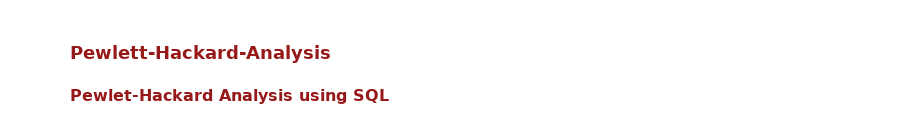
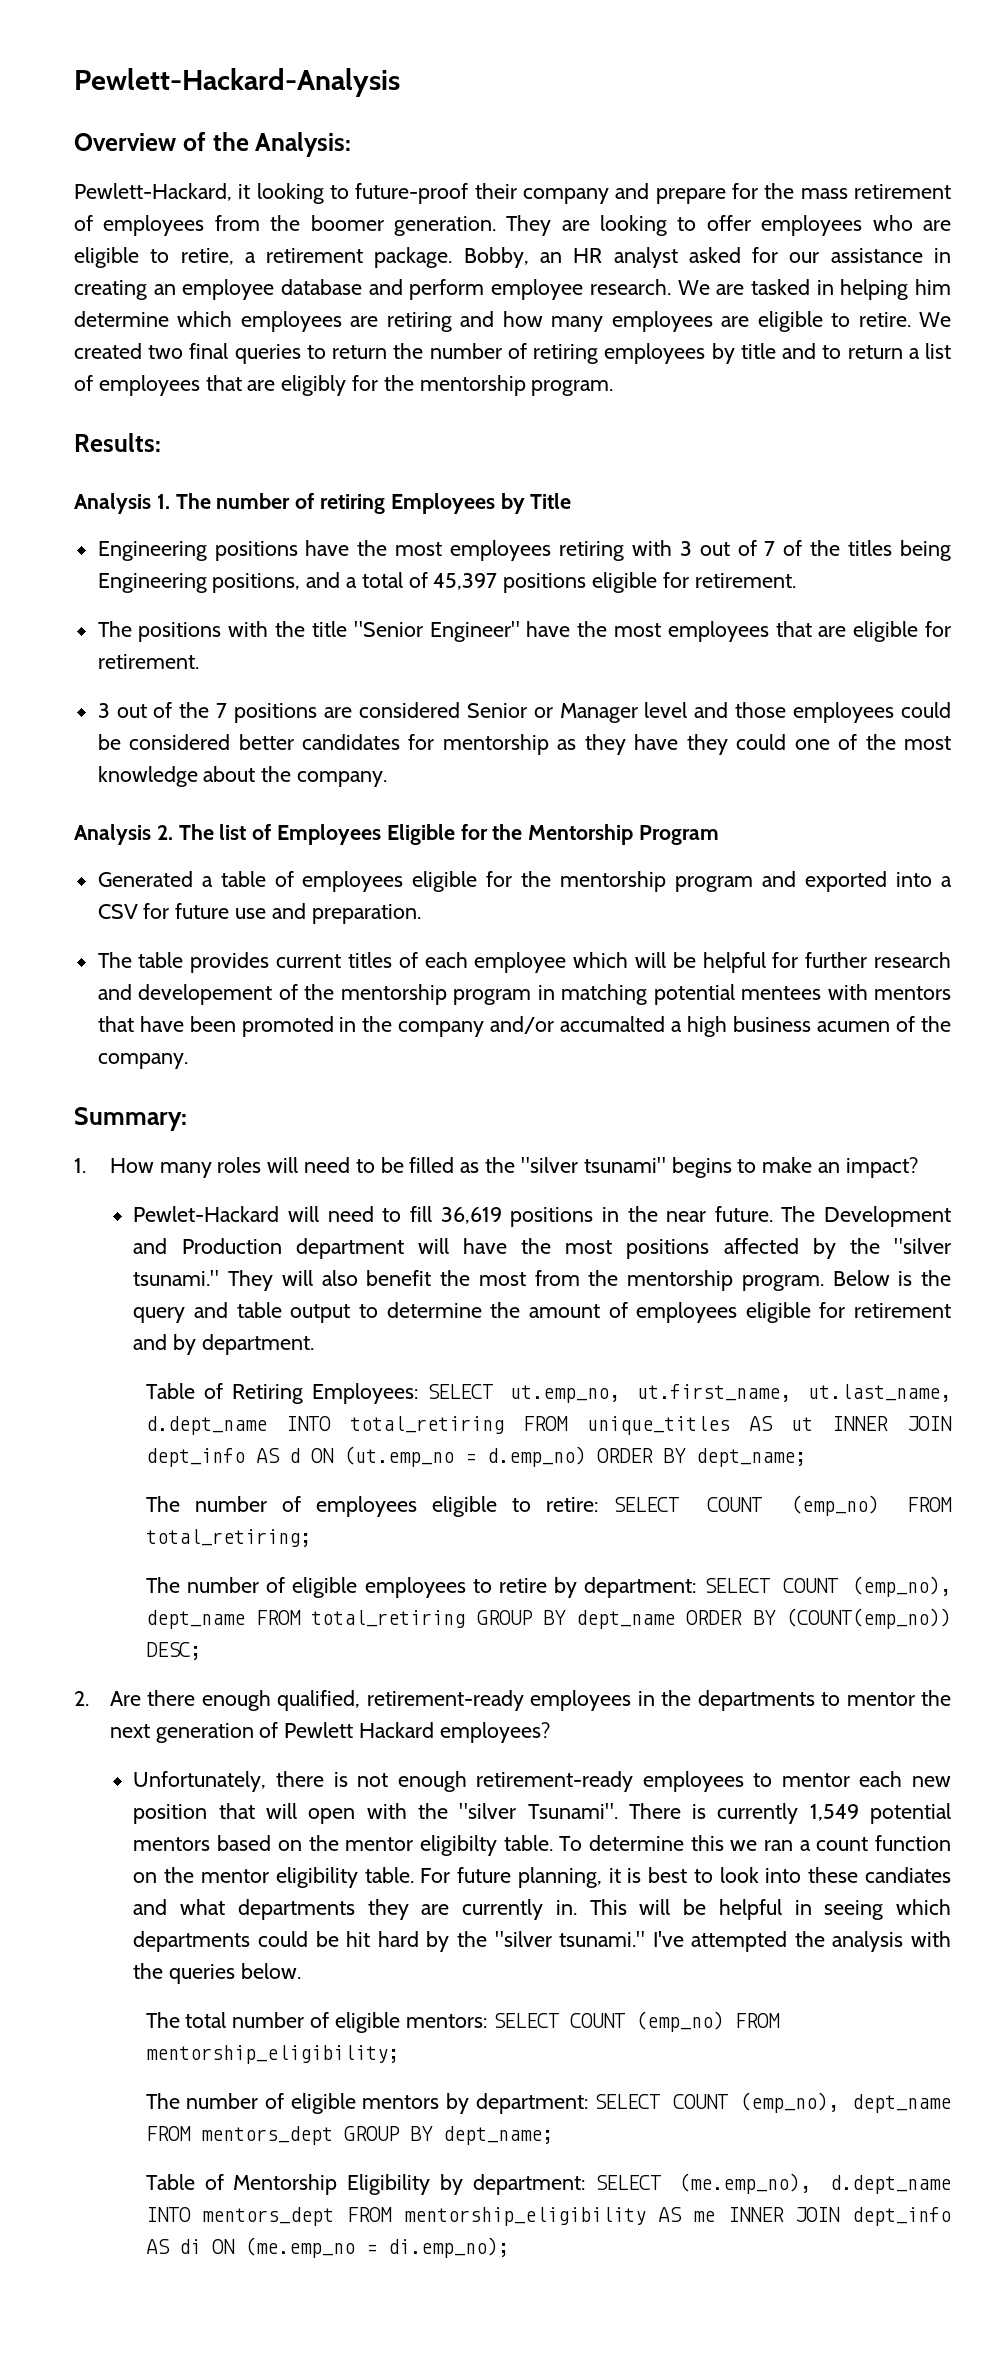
[70,89,389,104] Pewlet-Hackard Analysis using SQL -> [74,132,352,157] [74,183,952,204] [74,215,951,236] [74,247,952,268] [74,279,952,300] [74,311,951,332] [74,343,952,364] [74,375,614,396] [74,433,161,452] [74,493,572,514] [97,540,951,561] [97,572,796,593] [97,621,952,642] [97,654,199,669] [97,702,951,723] [97,734,951,755] [97,766,388,787] [74,824,720,845] [97,871,953,892] [97,903,421,924] [97,952,952,973] [97,984,952,1005] [97,1016,951,1037] [97,1053,188,1069] [74,1107,187,1131] [74,1157,918,1178] [133,1206,951,1227] [133,1238,952,1259] [133,1270,952,1291] [133,1302,951,1323] [133,1334,315,1355] [145,1383,951,1404] [145,1416,953,1435] [145,1446,806,1467] [145,1495,952,1517] [145,1529,311,1547] [145,1576,951,1598] [145,1608,952,1629] [145,1642,201,1660] [74,1690,952,1711] [109,1722,550,1743] [133,1771,951,1792] [133,1803,951,1824] [133,1835,952,1856] [133,1867,952,1888] [133,1899,952,1920] [133,1931,952,1952] [133,1963,302,1984] [145,2011,780,2033] [145,2045,399,2064] [145,2092,951,2114] [145,2126,553,2145] [145,2173,952,2195] [145,2207,952,2226] [145,2237,509,2258] Overview of the Analysis: // Pewlett-Hackard, it looking to future-proof their company and prepare for the mass retirement of employees from the boomer generation. They are looking to offer employees who are eligible to retire, a retirement package. Bobby, an HR analyst asked for our assistance in creating an employee database and perform employee research. We are tasked in helping him determine which employees are retiring and how many employees are eligible to retire. We created two final queries to return the number of retiring employees by title and to return a list of employees that are eligibly for the mentorship program. // Results: // Analysis 1. The number of retiring Employees by Title // Engineering positions have the most employees retiring with 3 out of 7 of the titles being Engineering positions, and a total of 45,397 positions eligible for retirement. // The positions with the title "Senior Engineer" have the most employees that are eligible for retirement. // 3 out of the 7 positions are considered Senior or Manager level and those employees could be considered better candidates for mentorship as they have they could one of the most knowledge about the company. // Analysis 2. The list of Employees Eligible for the Mentorship Program // Generated a table of employees eligible for the mentorship program and exported into a CSV for future use and preparation. // The table provides current titles of each employee which will be helpful for further research and developement of the mentorship program in matching potential mentees with mentors that have been promoted in the company and/or accumalted a high business acumen of the company. // Summary: // 1. How many roles will need to be filled as the "silver tsunami" begins to make an impact? // Pewlet-Hackard will need to fill 36,619 positions in the near future. The Development and Production department will have the most positions affected by the "silver tsunami." They will also benefit the most from the mentorship program. Below is the query and table output to determine the amount of employees eligible for retirement and by department. // Table of Retiring Employees: SELECT ut.emp_no, ut.first_name, ut.last_name, d.dept_name INTO total_retiring FROM unique_titles AS ut INNER JOIN dept_info AS d ON (ut.emp_no = d.emp_no) ORDER BY dept_name; // The number of employees eligible to retire: SELECT COUNT (emp_no) FROM total_retiring; // The number of eligible employees to retire by department: SELECT COUNT (emp_no), dept_name FROM total_retiring GROUP BY dept_name ORDER BY (COUNT(emp_no)) DESC; // 2. Are there enough qualified, retirement-ready employees in the departments to mentor the next generation of Pewlett Hackard employees? // Unfortunately, there is not enough retirement-ready employees to mentor each new position that will open with the "silver Tsunami". There is currently 1,549 potential mentors based on the mentor eligibilty table. To determine this we ran a count function on the mentor eligibility table. For future planning, it is best to look into these candiates and what departments they are currently in. This will be helpful in seeing which departments could be hit hard by the "silver tsunami." I've attempted the analysis with the queries below. // The total number of eligible mentors: SELECT COUNT (emp_no) FROM mentorship_eligibility; // The number of eligible mentors by department: SELECT COUNT (emp_no), dept_name FROM mentors_dept GROUP BY dept_name; // Table of Mentorship Eligibility by department: SELECT (me.emp_no), d.dept_name INTO mentors_dept FROM mentorship_eligibility AS me INNER JOIN dept_info AS di ON (me.emp_no = di.emp_no);

